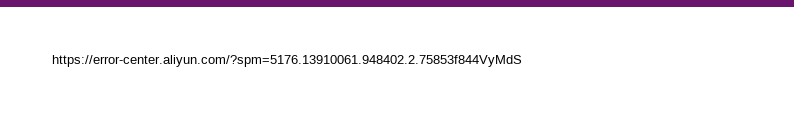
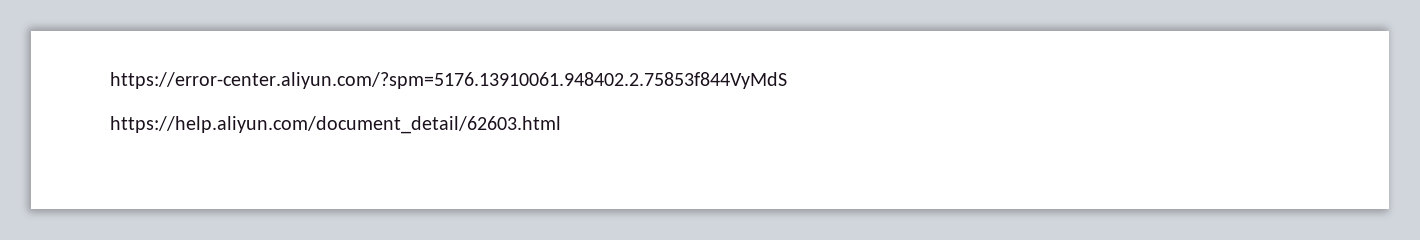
(522, 61) none -> [110,116,561,134] // https://help.aliyun.com/document_detail/62603.html

